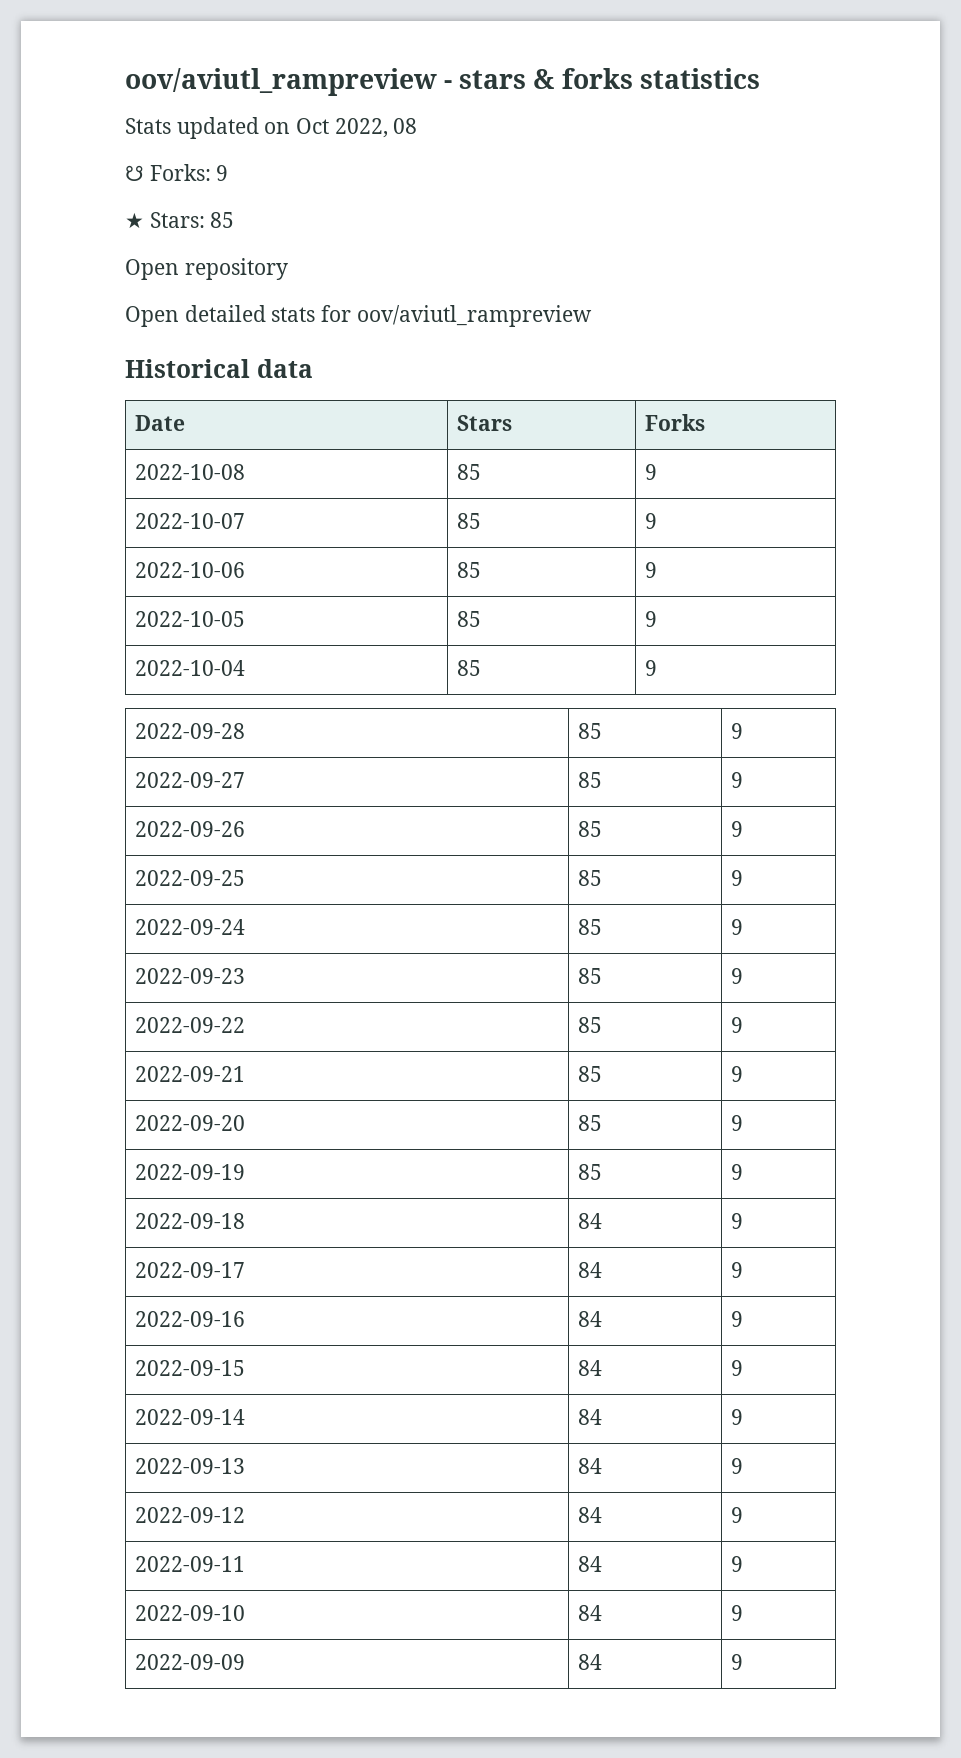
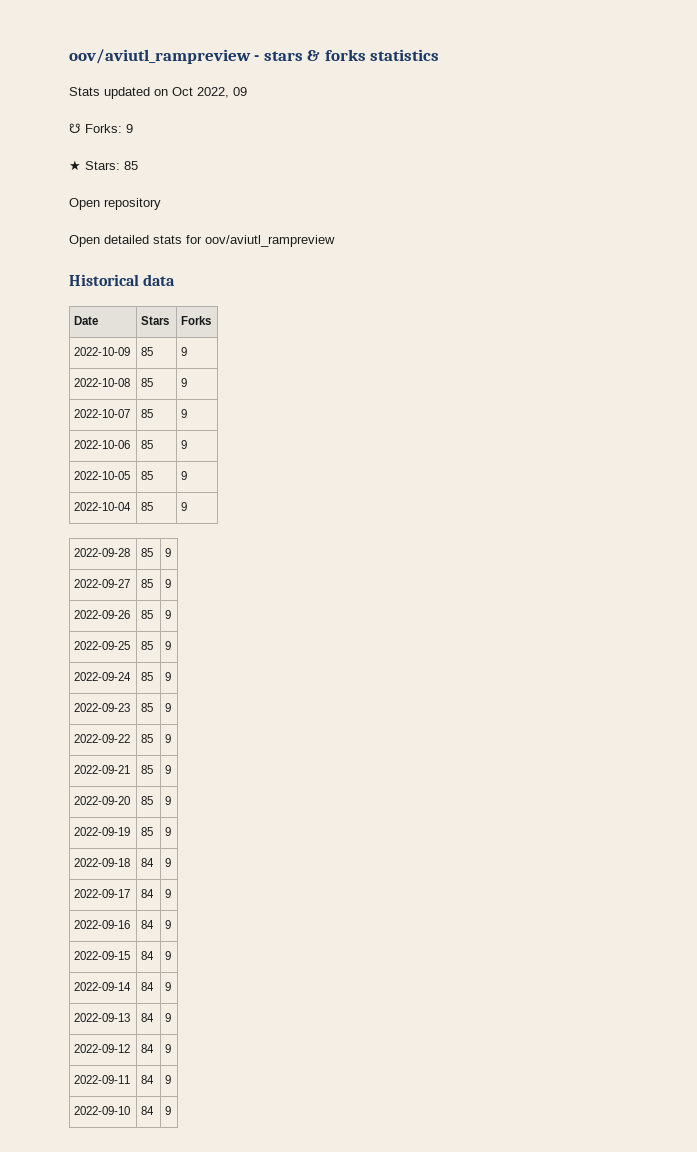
[393,118,418,134] 08 -> [233,87,247,96] 09
(706, 422) none -> [74,347,131,356] [141,347,154,356] [181,347,188,356] // 2022-10-09 | 85 | 9
[135,1654,246,1670] [578,1654,603,1670] [731,1654,744,1670] // 2022-09-09 | 84 | 9 -> (172, 1110) none

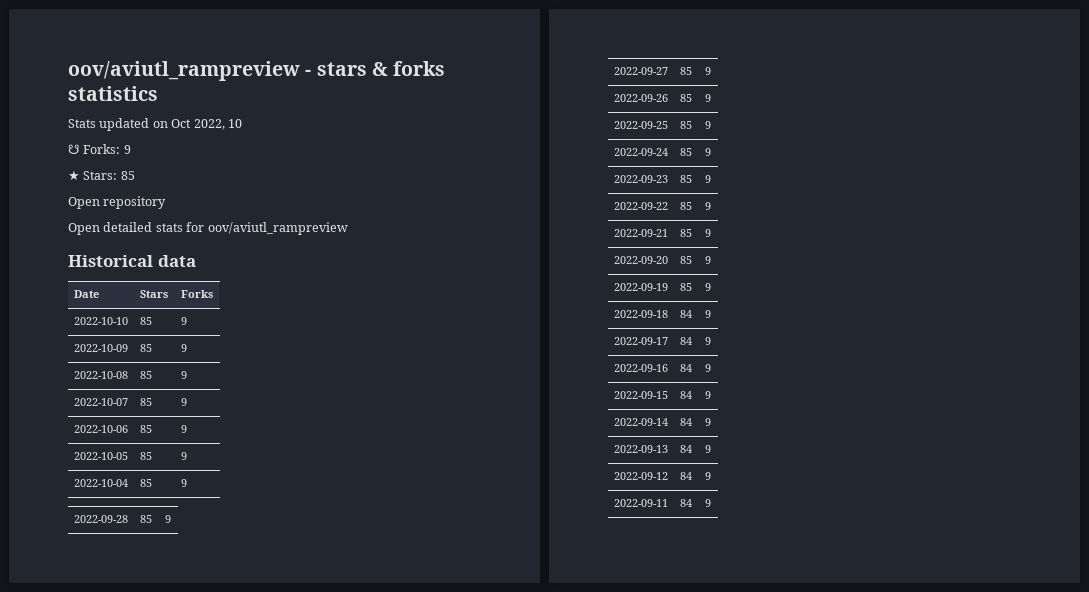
[233,87,247,96] 09 -> [227,119,242,128] 10
(212, 320) none -> [73,317,128,325] [139,317,152,325] [180,317,187,325] // 2022-10-10 | 85 | 9
[74,1106,131,1115] [141,1106,155,1115] [165,1106,172,1115] // 2022-09-10 | 84 | 9 -> (711, 503) none

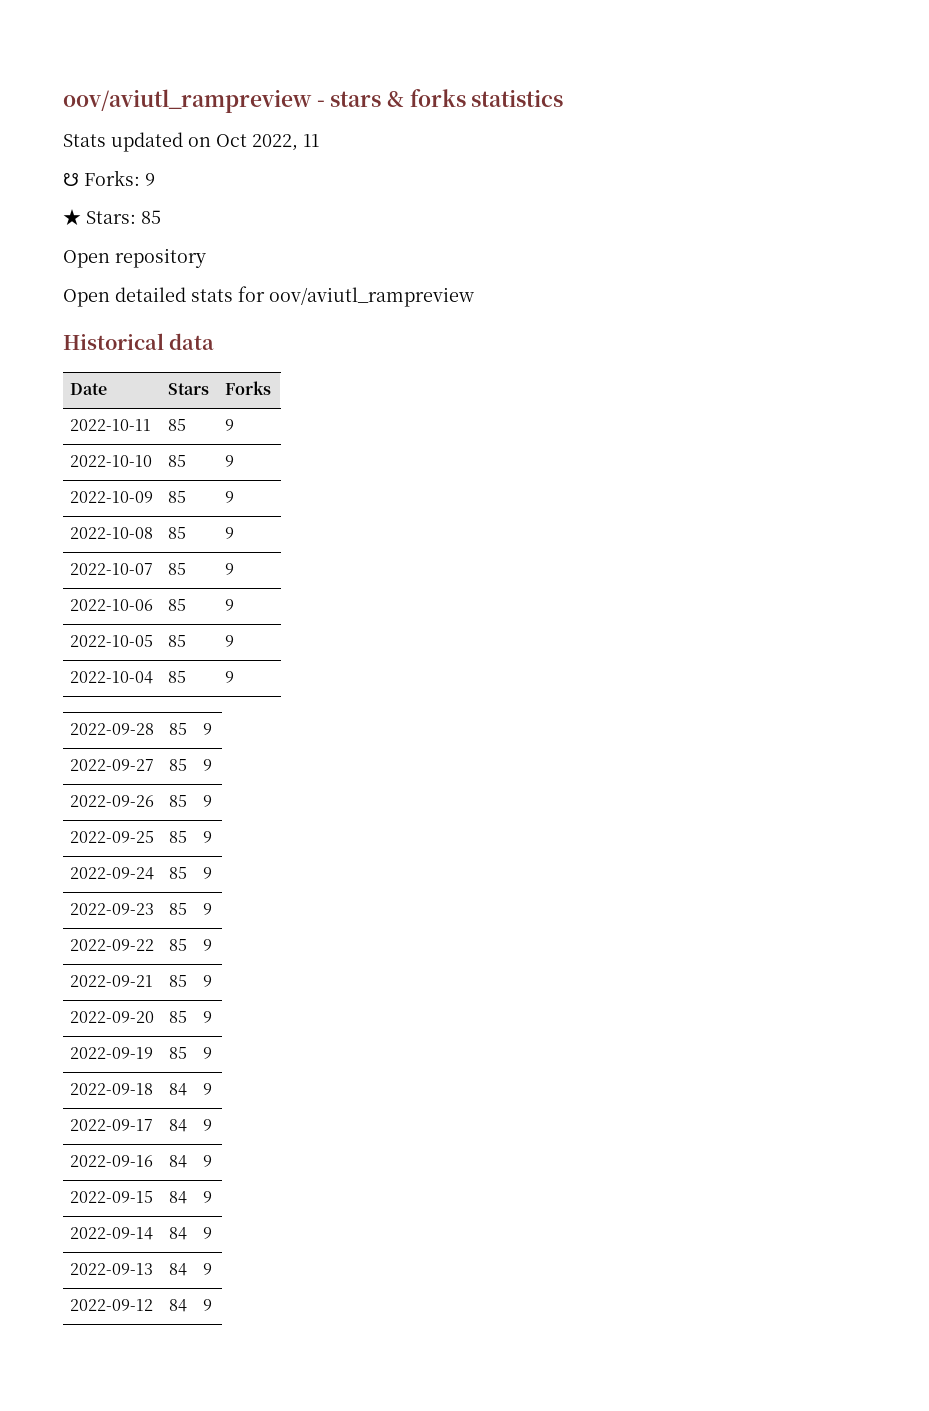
[227,119,242,128] 10 -> [303,134,319,147] 11
(213, 294) none -> [70,419,152,431] [168,419,187,431] [225,419,235,431] // 2022-10-11 | 85 | 9
[613,499,668,507] [679,499,692,507] [704,499,711,507] // 2022-09-11 | 84 | 9 -> (213, 1305) none

